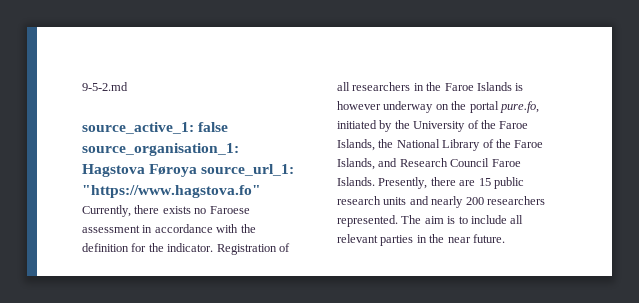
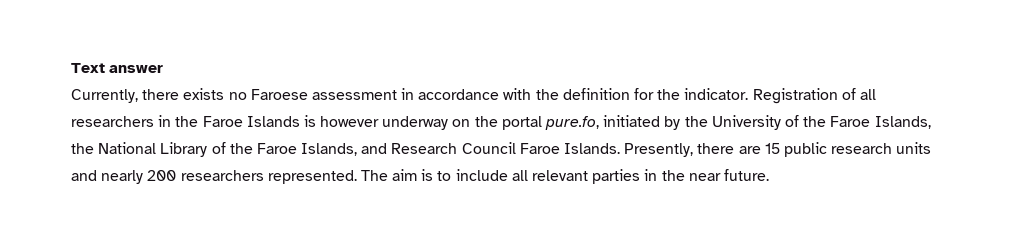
[82,82,128,91] [82,122,229,134] [82,143,239,156] [82,164,295,177] [82,185,261,198] 9-5-2.md // source_active_1: false source_organisation_1: Hagstova Føroya source_url_1: "https://www.hagstova.fo" -> [71,63,164,73] Text answer

